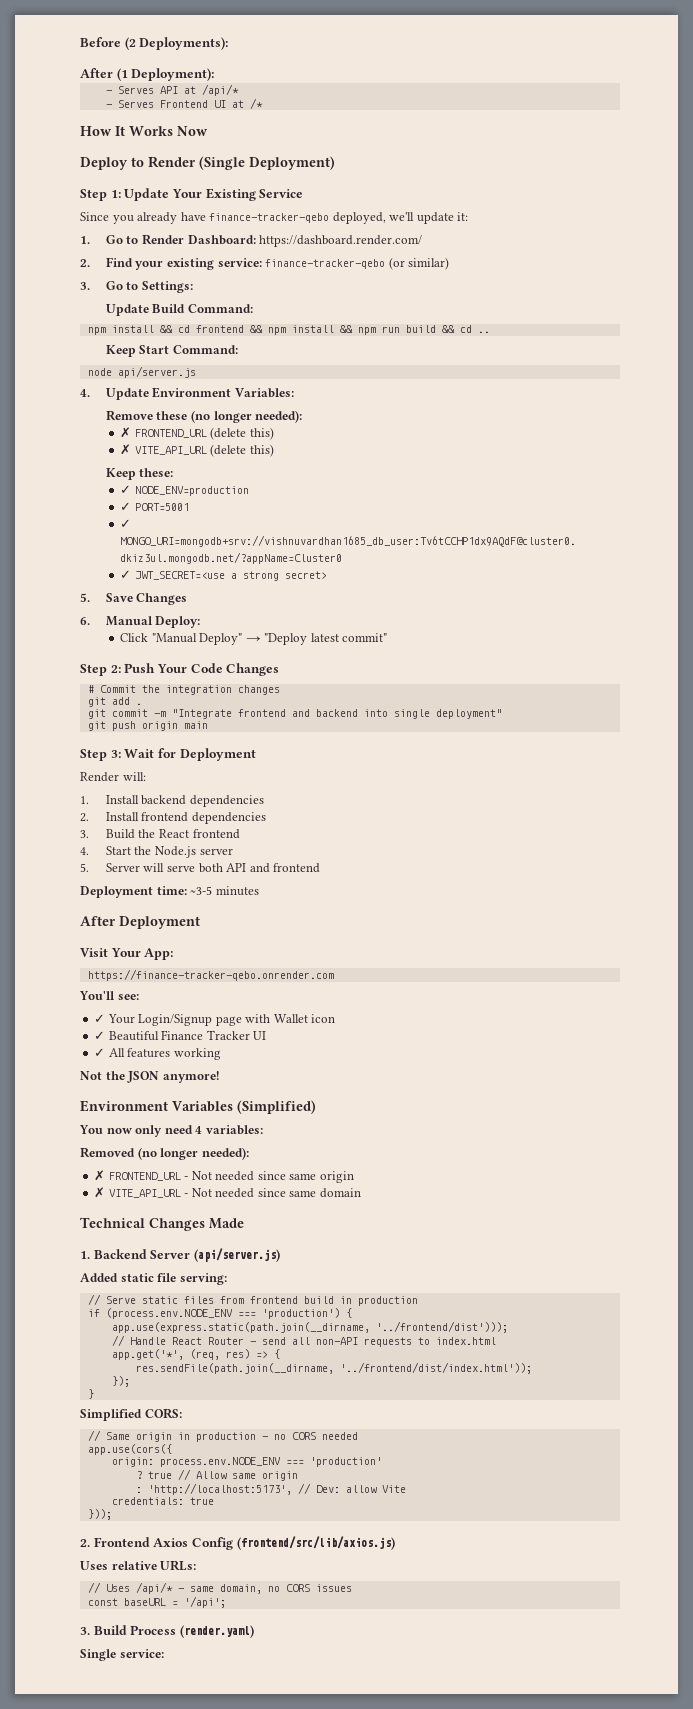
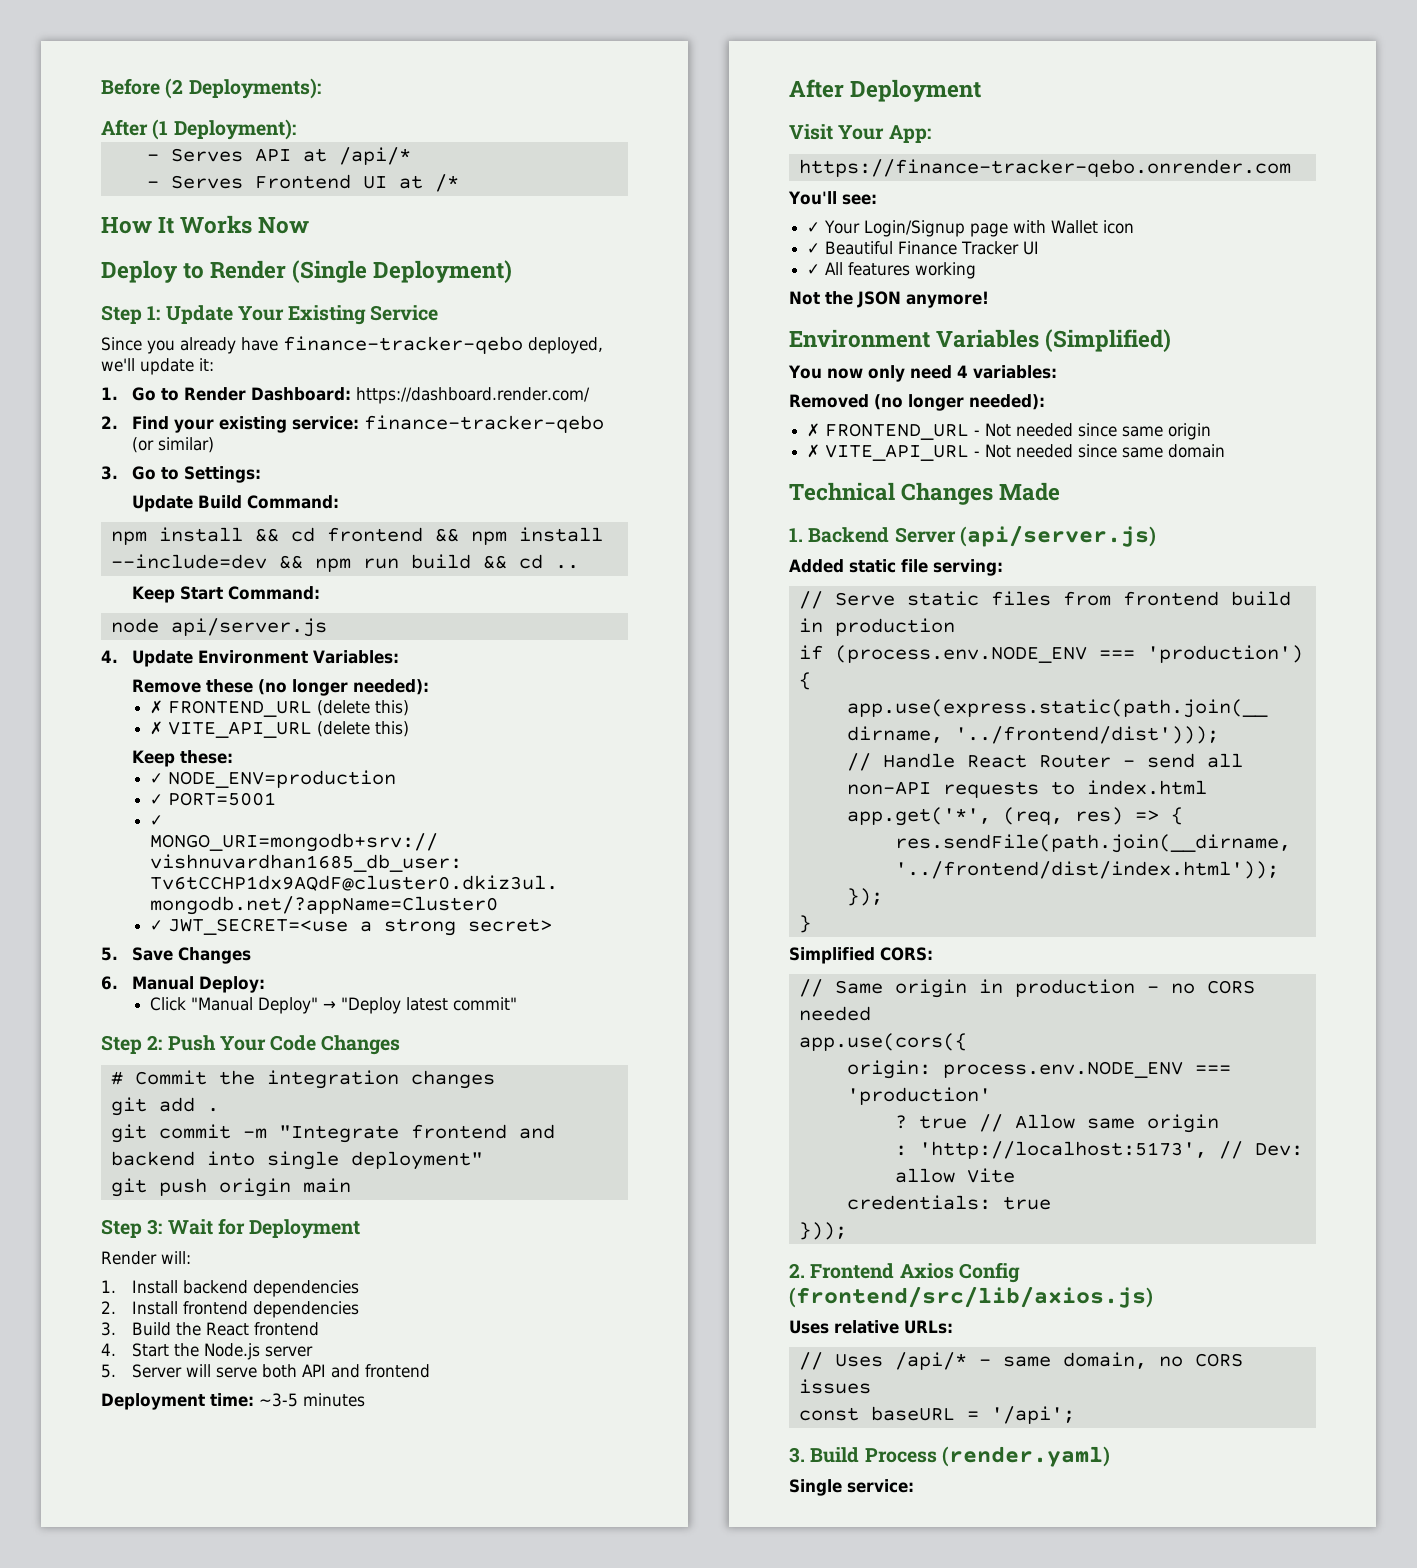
(334, 329) none -> [110,554,267,569] --include=dev

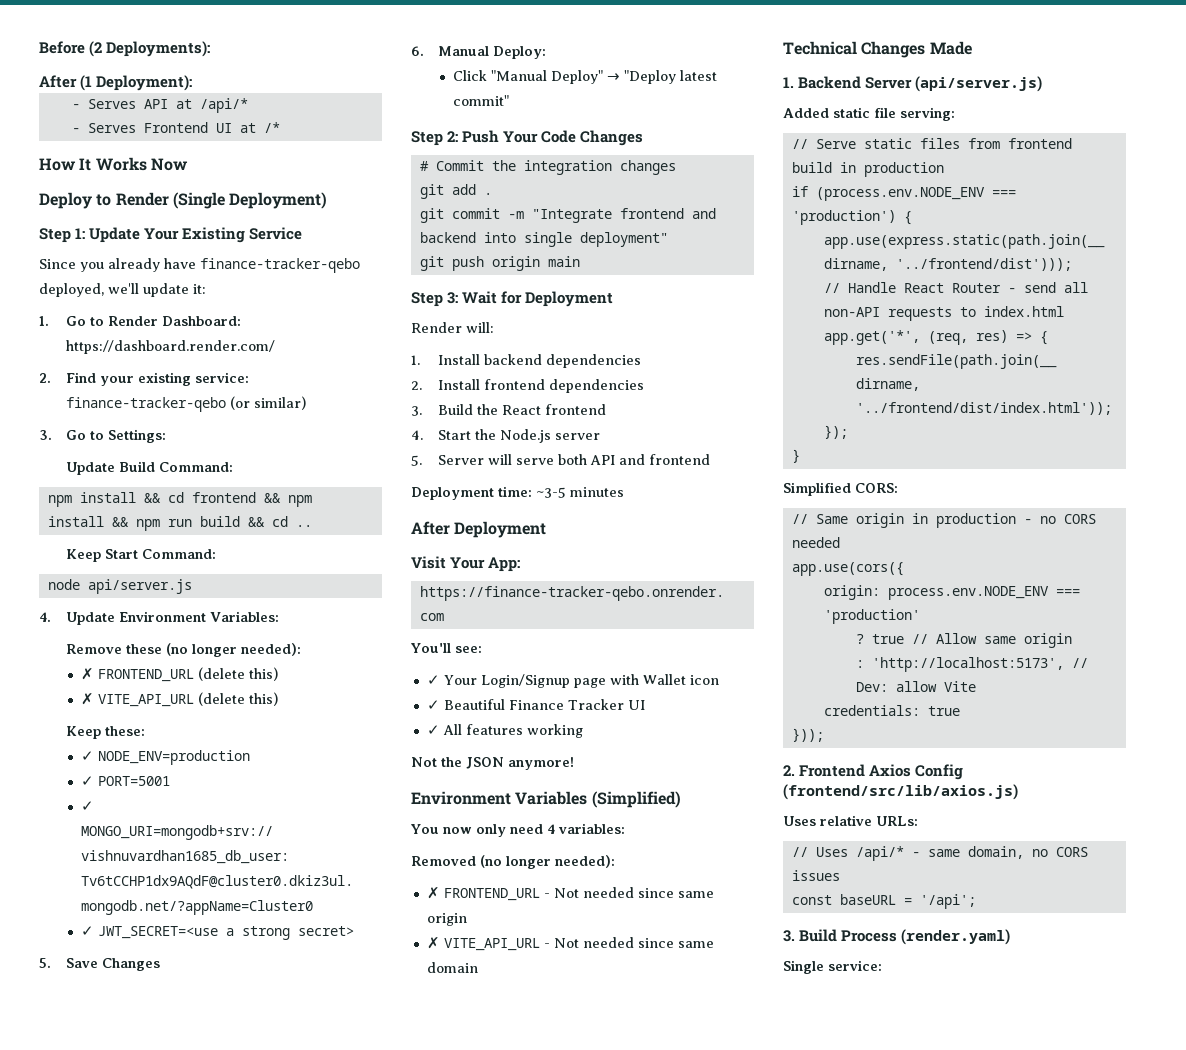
[110,554,267,569] --include=dev -> (104, 521) none

